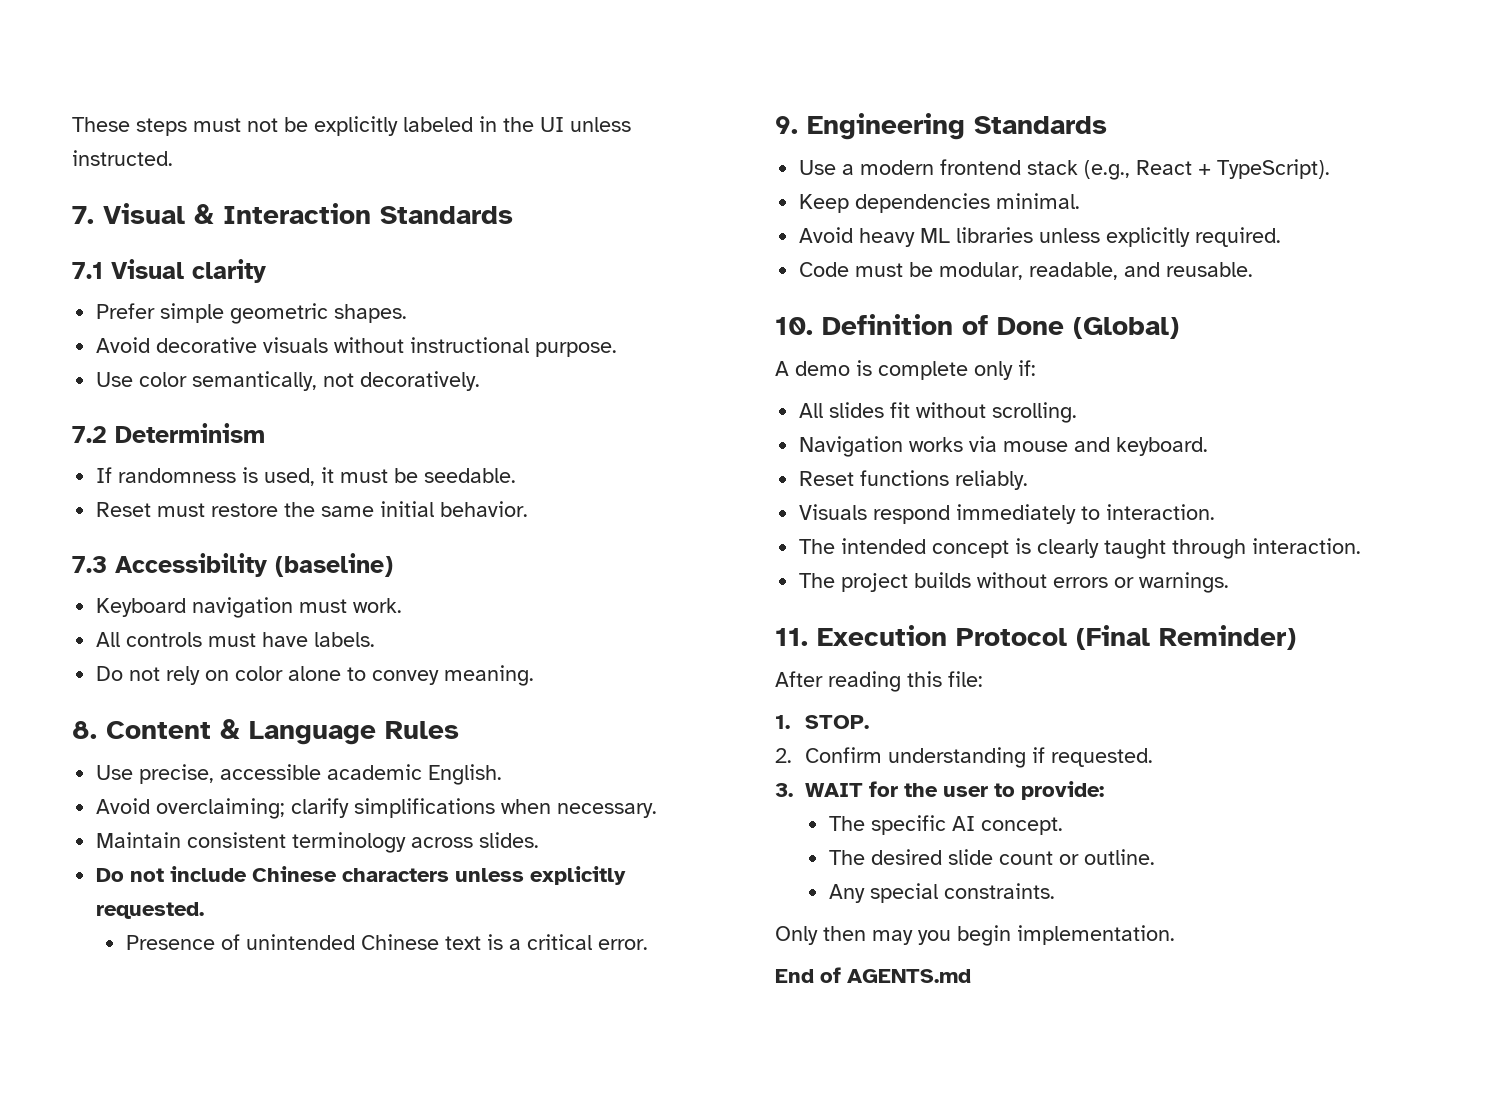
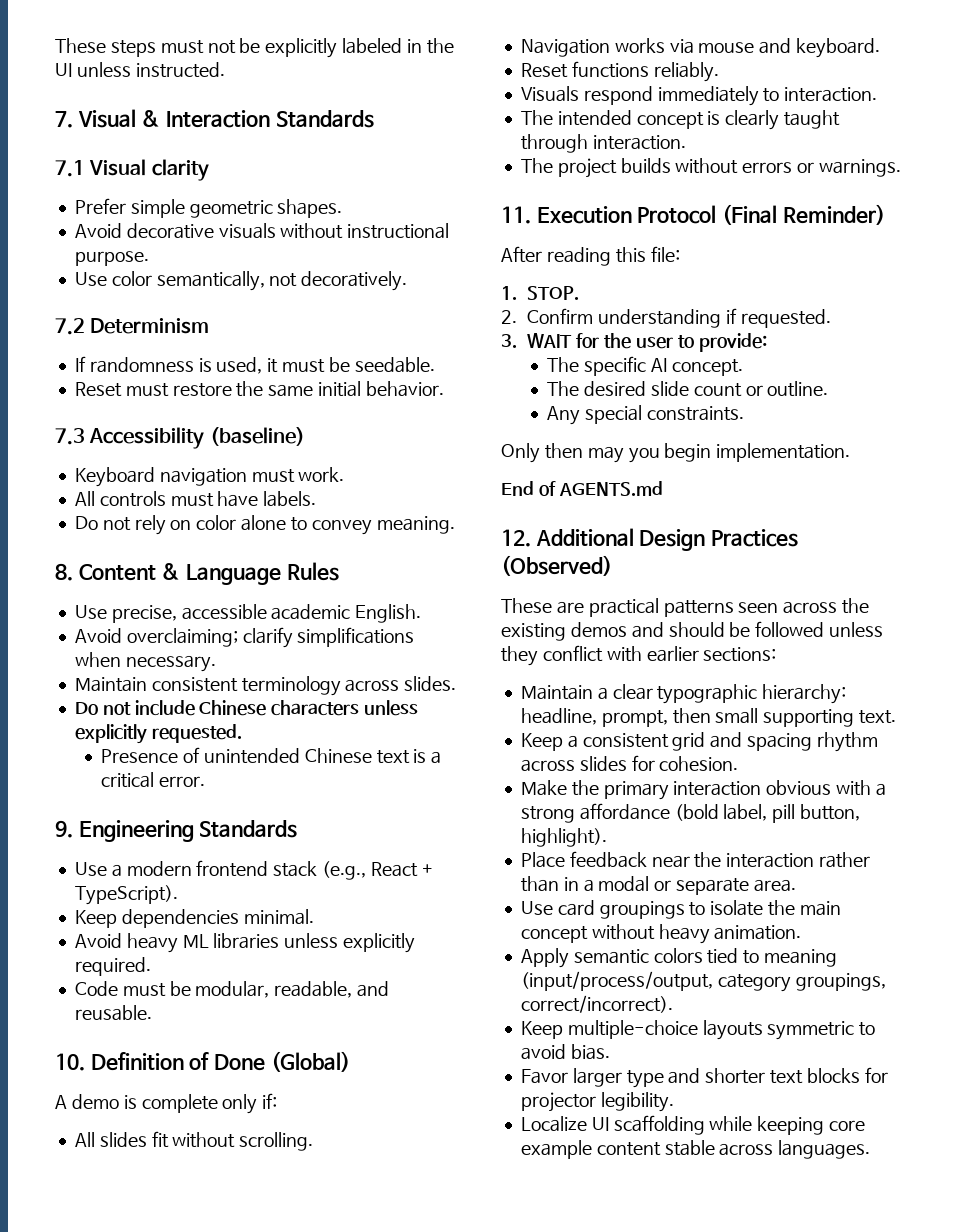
(971, 976) none -> [501,528,799,551] [501,555,612,576] [501,598,870,617] [501,621,884,641] [501,645,777,666] [520,684,847,704] [520,708,897,727] [520,732,878,752] [520,755,739,772] [520,780,886,800] [520,803,861,823] [520,828,607,847] [520,851,871,868] [520,876,796,895] [520,900,841,919] [520,924,802,944] [520,948,838,968] [520,971,886,992] [520,995,673,1013] [520,1020,876,1040] [520,1044,610,1060] [520,1067,888,1088] [520,1092,674,1112] [520,1115,866,1135] [520,1140,871,1159] // 12. Additional Design Practices (Observed) // These are practical patterns seen across the existing demos and should be followed unless they conflict with earlier sections: // Maintain a clear typographic hierarchy: headline, prompt, then small supporting text. // Keep a consistent grid and spacing rhythm across slides for cohesion. // Make the primary interaction obvious with a strong affordance (bold label, pill button, highlight). // Place feedback near the interaction rather than in a modal or separate area. // Use card groupings to isolate the main concept without heavy animation. // Apply semantic colors tied to meaning (input/process/output, category groupings, correct/incorrect). // Keep multiple-choice layouts symmetric to avoid bias. // Favor larger type and shorter text blocks for projector legibility. // Localize UI scaffolding while keeping core example content stable across languages.

